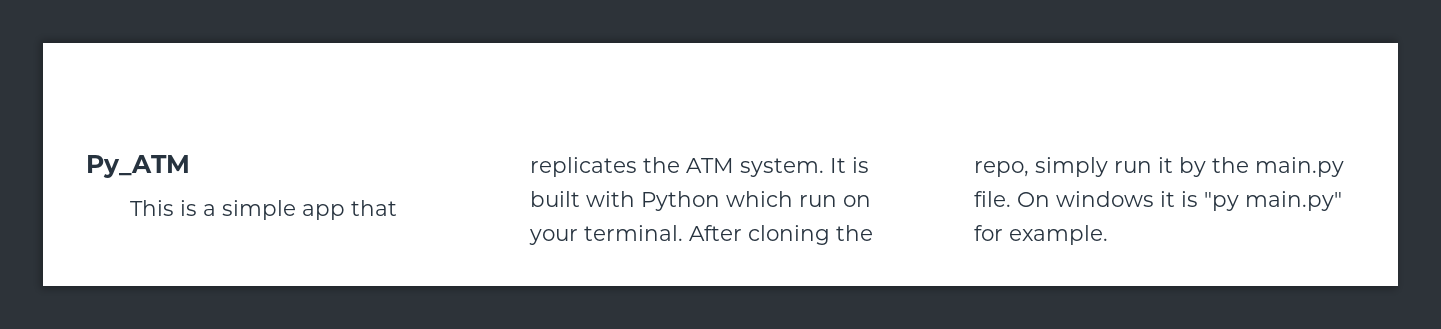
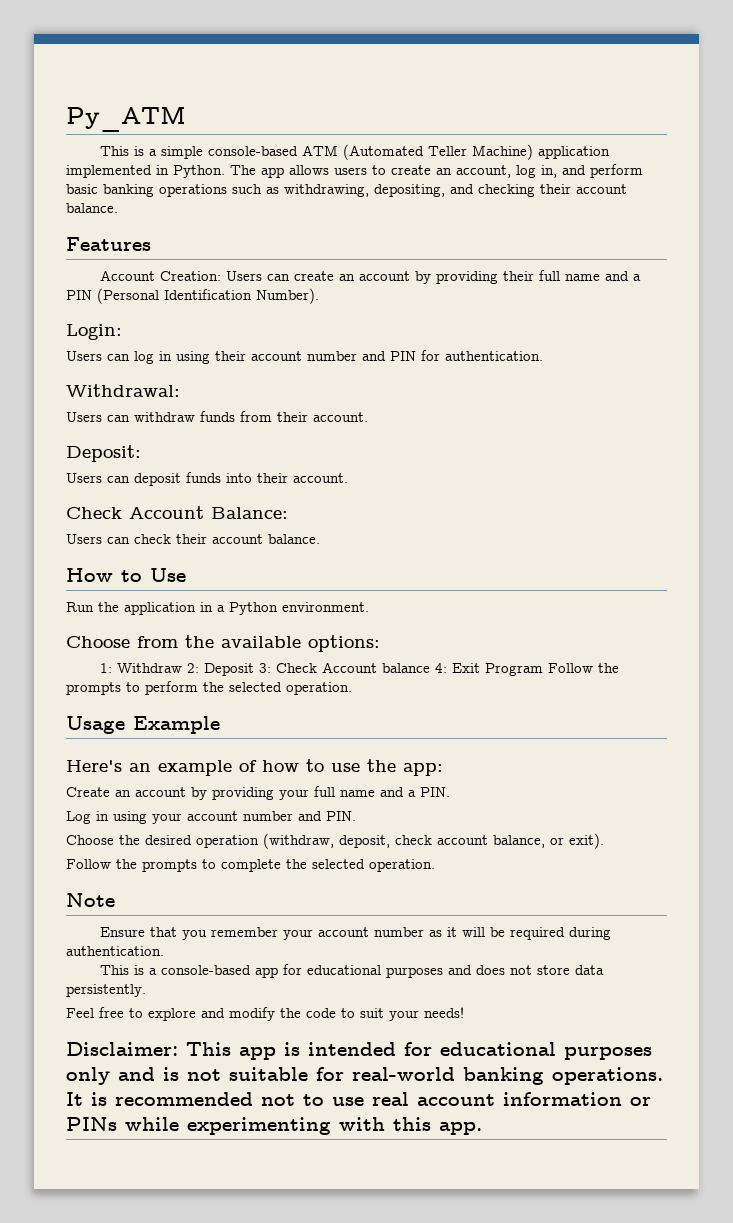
[301,200,397,220] [530,157,869,177] [530,191,871,211] [529,225,873,245] [974,157,1344,177] [974,191,1342,211] [974,225,1108,245] app that replicates the ATM system. It is built with Python which run on your terminal. After cloning the repo, simply run it by the main.py file. On windows it is "py main.py" for example. -> [207,144,610,160] [66,164,643,178] [66,184,627,197] [66,203,118,213] [66,237,151,251] [99,270,641,284] [66,288,319,304] [66,324,122,340] [66,350,543,364] [66,384,180,397] [66,411,368,422] [66,445,141,462] [66,472,348,486] [66,506,288,519] [66,534,320,544] [66,568,186,582] [66,602,369,615] [66,635,380,652] [99,662,619,676] [66,681,352,695] [66,716,220,734] [66,759,443,776] [66,786,450,800] [66,811,356,824] [66,833,604,849] [66,859,435,872] [66,893,115,907] [99,927,611,940] [66,946,164,956] [99,964,604,978] [66,984,146,997] [66,1007,464,1021] [66,1042,652,1060] [66,1067,663,1085] [66,1092,651,1106] [66,1117,482,1135] console-based ATM (Automated Teller Machine) application implemented in Python. The app allows users to create an account, log in, and perform basic banking operations such as withdrawing, depositing, and checking their account balance. // Features // Account Creation: Users can create an account by providing their full name and a PIN (Personal Identification Number). // Login: // Users can log in using their account number and PIN for authentication. // Withdrawal: // Users can withdraw funds from their account. // Deposit: // Users can deposit funds into their account. // Check Account Balance: // Users can check their account balance. // How to Use // Run the application in a Python environment. // Choose from the available options: // 1: Withdraw 2: Deposit 3: Check Account balance 4: Exit Program Follow the prompts to perform the selected operation. // Usage Example // Here's an example of how to use the app: // Create an account by providing your full name and a PIN. // Log in using your account number and PIN. // Choose the desired operation (withdraw, deposit, check account balance, or exit). // Follow the prompts to complete the selected operation. // Note // Ensure that you remember your account number as it will be required during authentication. // This is a console-based app for educational purposes and does not store data persistently. // Feel free to explore and modify the code to suit your needs! // Disclaimer: This app is intended for educational purposes only and is not suitable for real-world banking operations. It is recommended not to use real account information or PINs while experimenting with this app.

